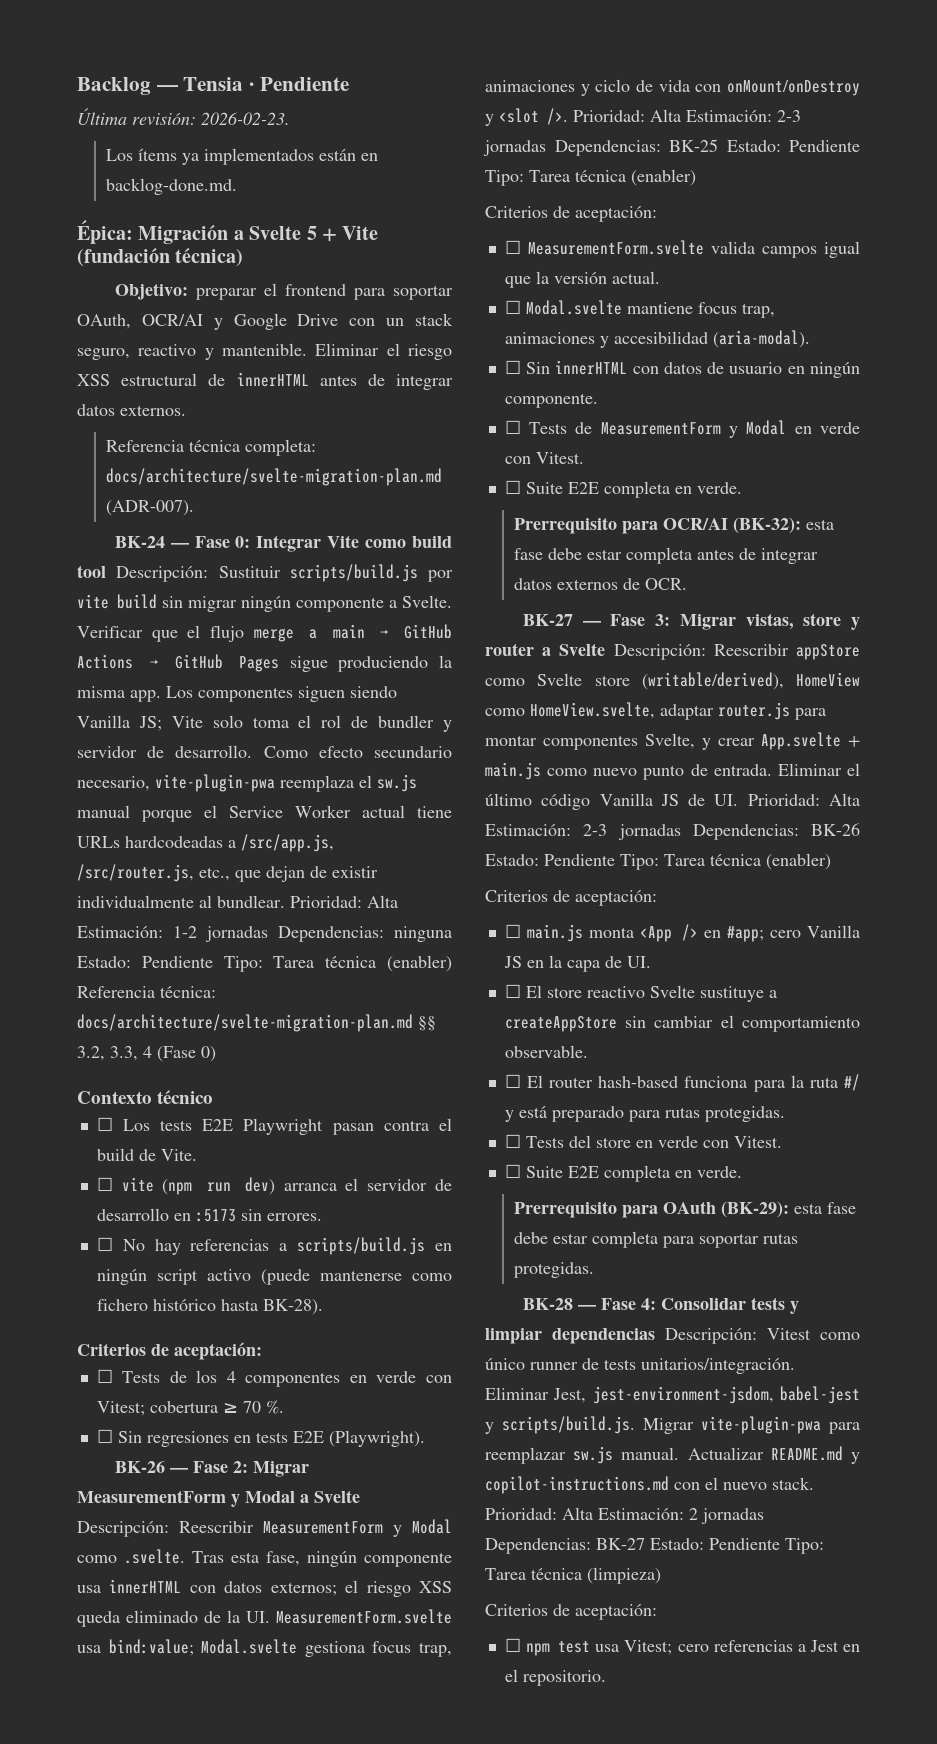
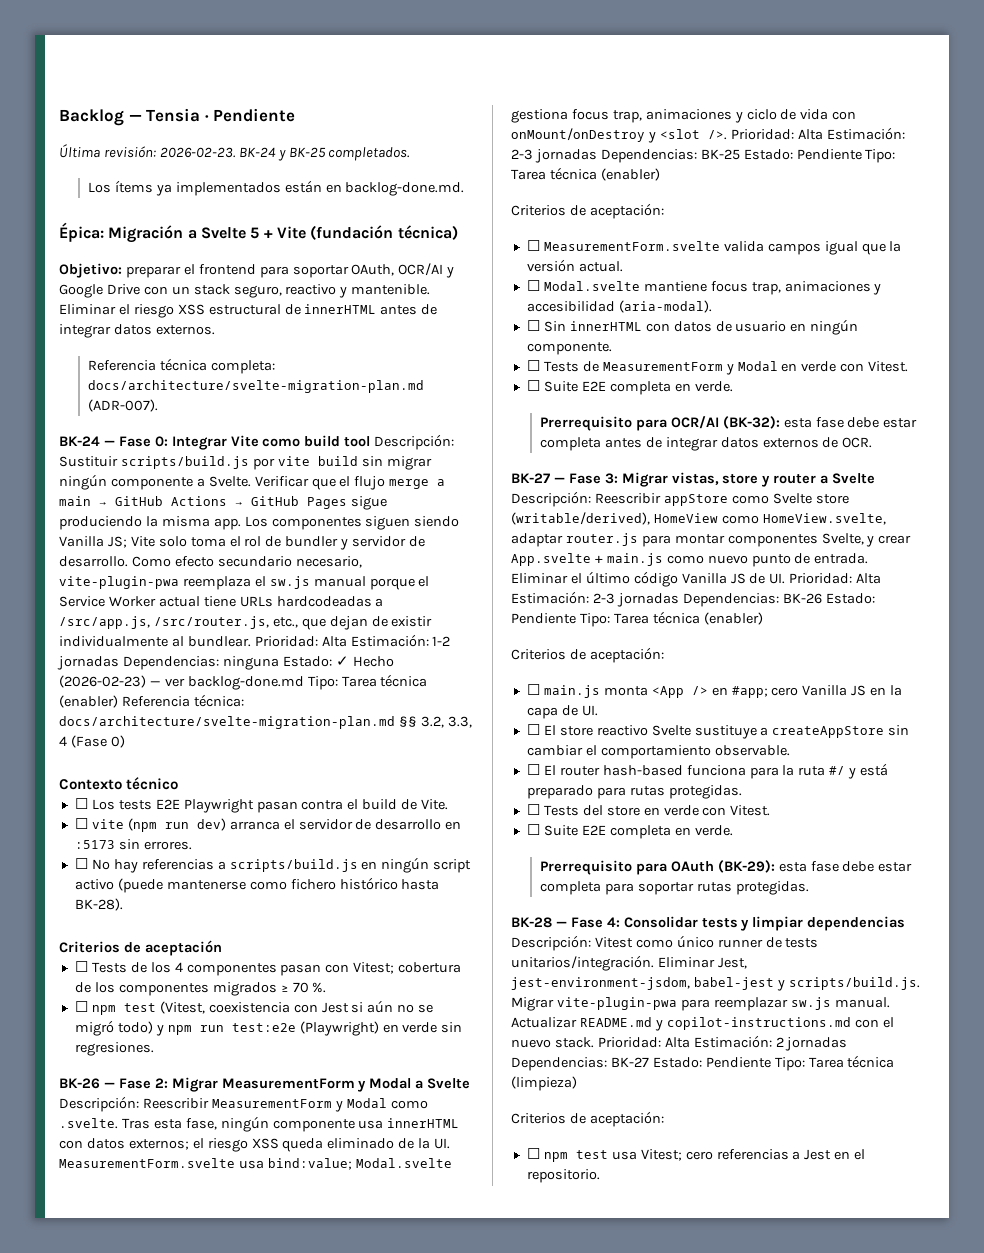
(290, 118) none -> [238,147,411,161] BK-24 y BK-25 completados.
[141,956,213,968] Pendiente -> [335,656,394,667] [59,675,304,690] ✓ Hecho (2026-02-23) — ver backlog-done.md
[174,1342,262,1360] aceptación: -> [145,940,222,956] aceptación
[349,1371,417,1383] en verde -> [280,964,322,976] pasan
(218, 1407) none -> [74,982,277,996] de los componentes migrados
[117,1430,425,1447] Sin regresiones en tests E2E (Playwright). -> [91,1000,434,1015] [74,1020,463,1036] [74,1042,154,1056] npm test (Vitest, coexistencia con Jest si aún no se migró todo) y npm run test:e2e (Playwright) en verde sin regresiones.

